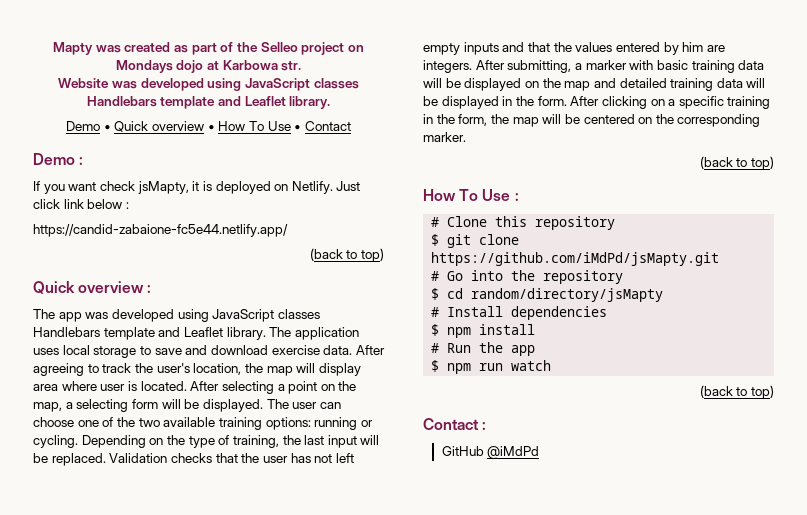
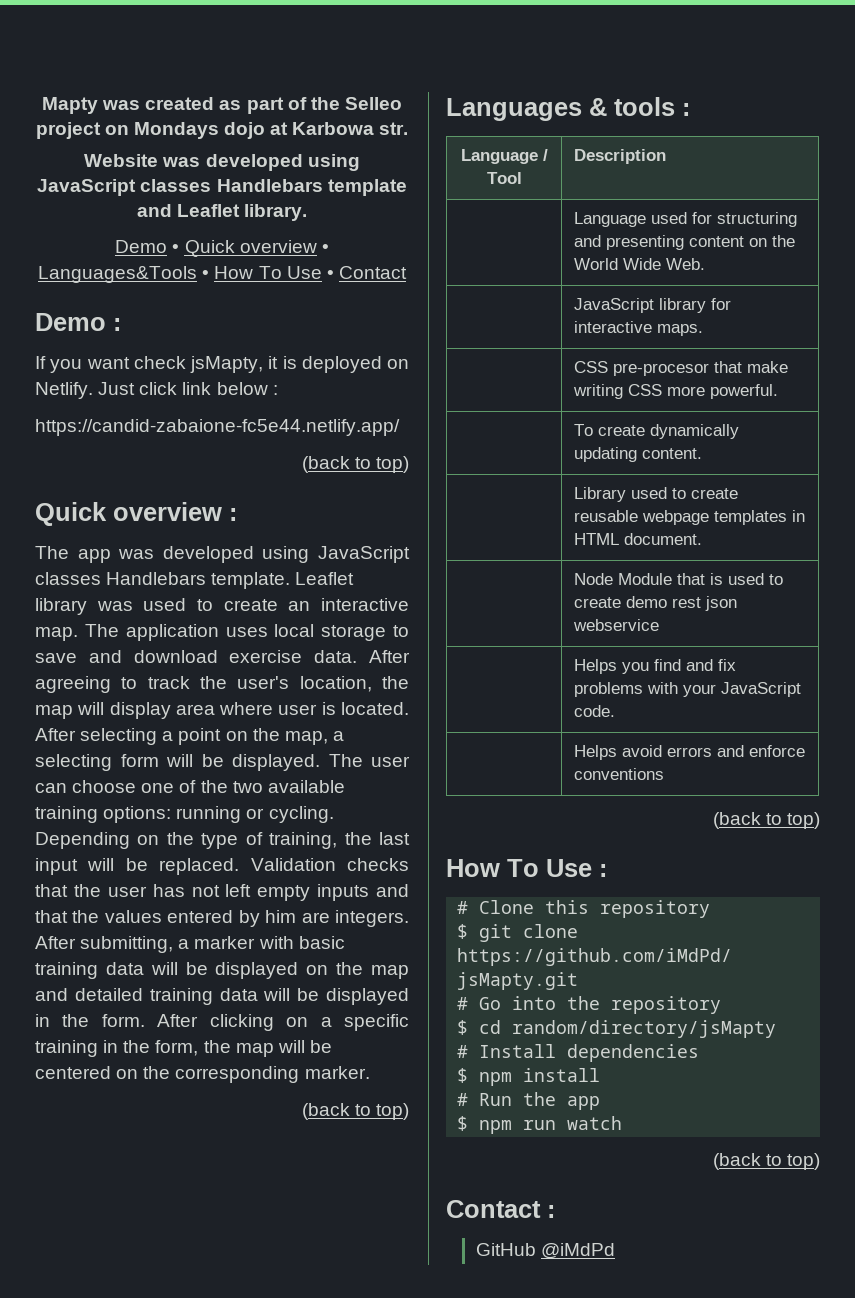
(215, 128) none -> [38,266,210,283] Languages&Tools •
[103,327,266,340] template and Leaflet library. -> [211,572,355,589] [35,598,409,615] [35,627,78,641] template. Leaflet library was used to create an interactive map.
(774, 163) none -> [446,97,690,121] [460,149,548,164] [486,172,522,184] [574,149,667,164] [574,212,798,227] [574,235,796,250] [574,258,706,270] [574,298,732,313] [574,321,704,336] [574,361,789,376] [573,384,779,399] [574,424,740,439] [574,447,703,462] [574,487,739,502] [574,510,806,525] [574,533,703,545] [574,573,784,585] [574,596,738,611] [573,619,660,631] [574,659,737,674] [574,682,802,697] [574,705,616,717] [574,745,806,760] [574,768,665,780] [712,812,820,829] // Languages & tools : // Language / Tool | Description // | Language used for structuring and presenting content on the World Wide Web. // | JavaScript library for interactive maps. // | CSS pre-procesor that make writing CSS more powerful. // | To create dynamically updating content. // | Library used to create reusable webpage templates in HTML document. // | Node Module that is used to create demo rest json webservice // | Helps you find and fix problems with your JavaScript code. // | Helps avoid errors and enforce conventions // (back to top)

